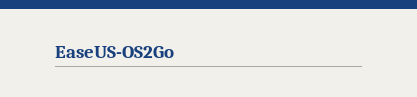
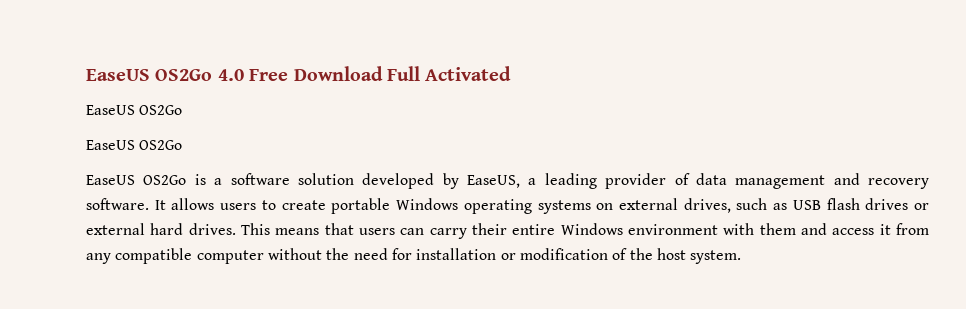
[55,46,174,58] EaseUS-OS2Go -> [86,66,512,81] [86,105,183,115] [86,140,183,150] [86,173,929,189] [86,198,929,214] [86,223,930,239] [86,248,742,264] EaseUS OS2Go 4.0 Free Download Full Activated // EaseUS OS2Go // EaseUS OS2Go // EaseUS OS2Go is a software solution developed by EaseUS, a leading provider of data management and recovery software. It allows users to create portable Windows operating systems on external drives, such as USB flash drives or external hard drives. This means that users can carry their entire Windows environment with them and access it from any compatible computer without the need for installation or modification of the host system.

